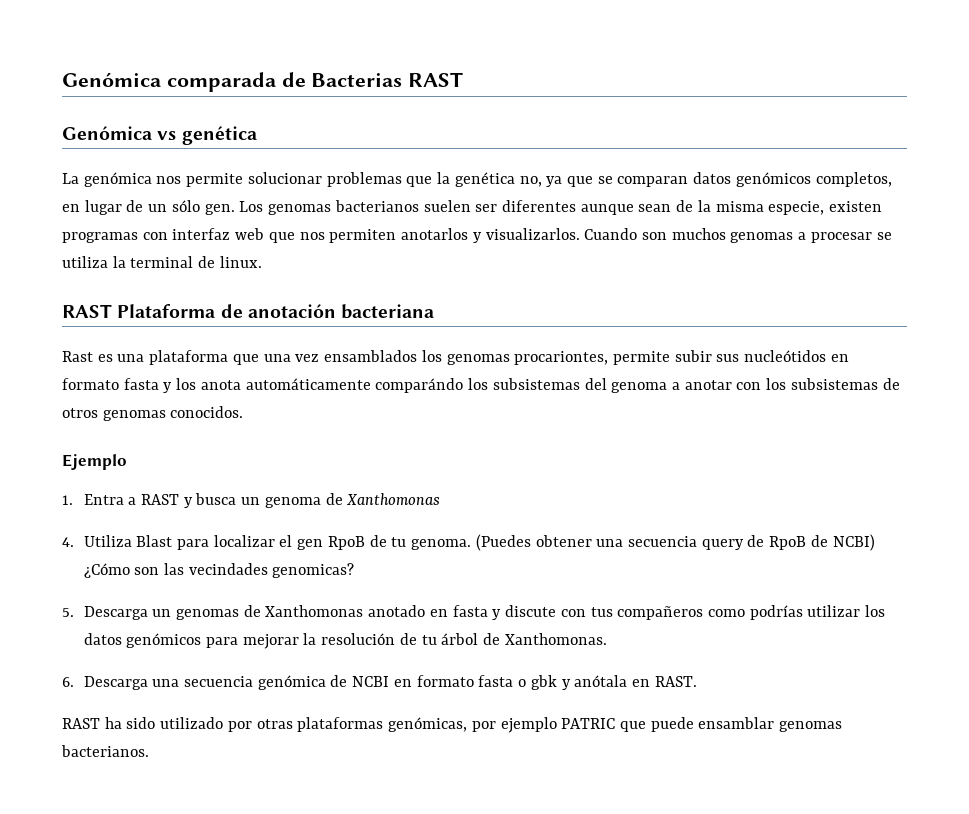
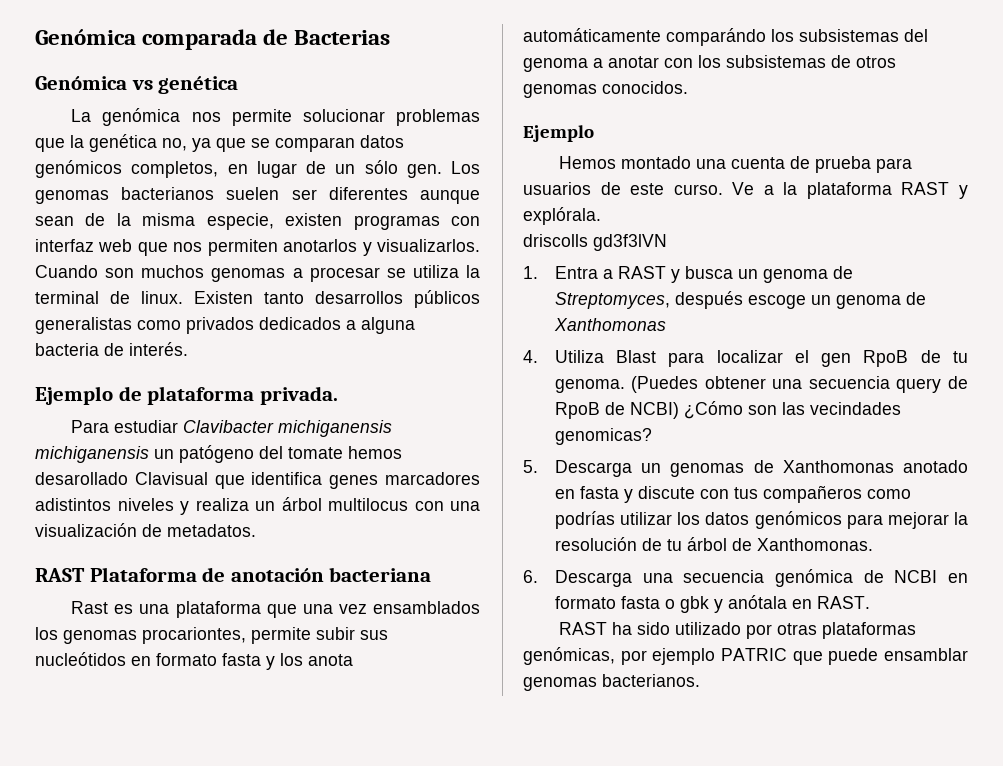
[408,72,464,87] RAST -> (391, 37) none
(262, 262) none -> [194,290,480,308] [35,317,415,334] [35,342,188,356] [35,386,338,405] [71,420,393,437] [35,445,402,463] [35,472,481,489] [35,497,480,515] [35,523,256,537] Existen tanto desarrollos públicos generalistas como privados dedicados a alguna bacteria de interés. // Ejemplo de plataforma privada. // Para estudiar Clavibacter michiganensis michiganensis un patógeno del tomate hemos desarollado Clavisual que identifica genes marcadores adistintos niveles y realiza un árbol multilocus con una visualización de metadatos.
(127, 462) none -> [559,156,913,173] [523,182,968,199] [523,207,601,225] [523,234,667,251] // Hemos montado una cuenta de prueba para usuarios de este curso. Ve a la plataforma RAST y explórala. // driscolls gd3f3lVN
(343, 499) none -> [554,291,926,309] Streptomyces, después escoge un genoma de

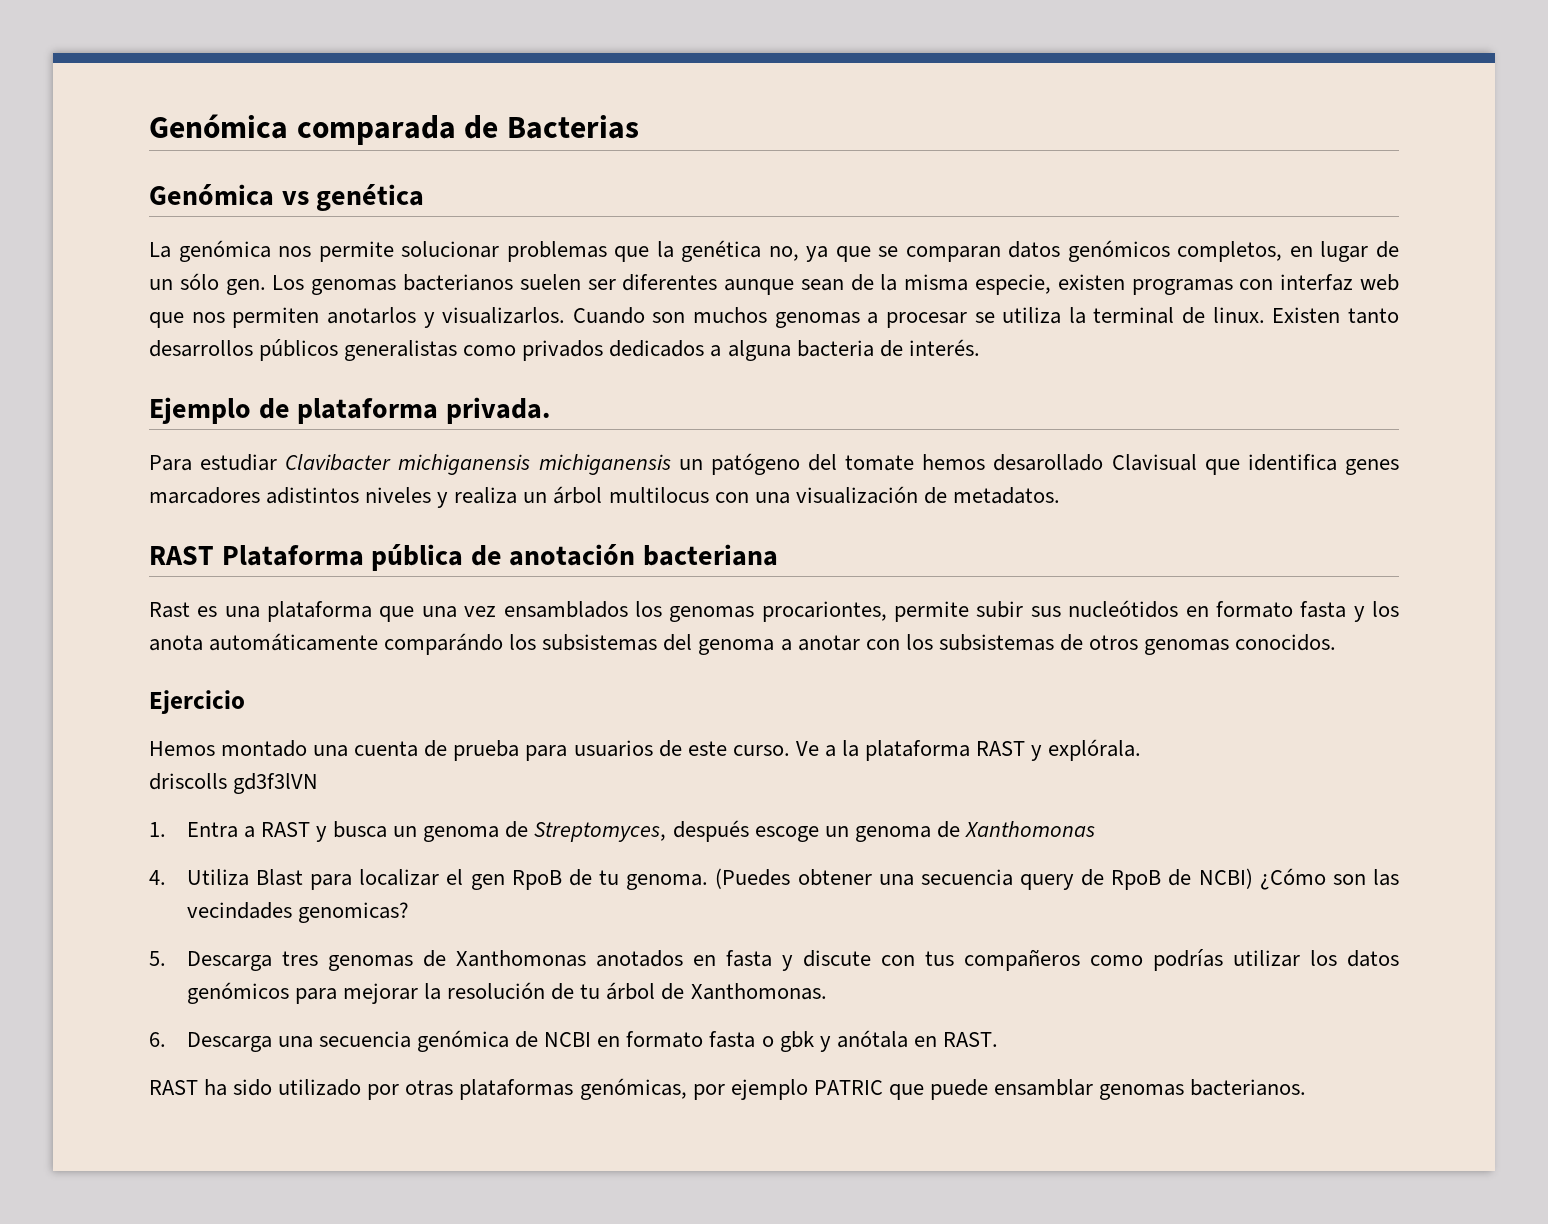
(197, 574) none -> [371,544,464,571] pública
[523,125,594,142] Ejemplo -> [149,690,245,714] Ejercicio
[641,463,662,473] un -> [281,951,318,966] tres
[903,460,968,473] anotado -> [595,950,683,967] anotados

